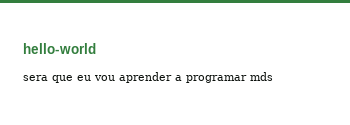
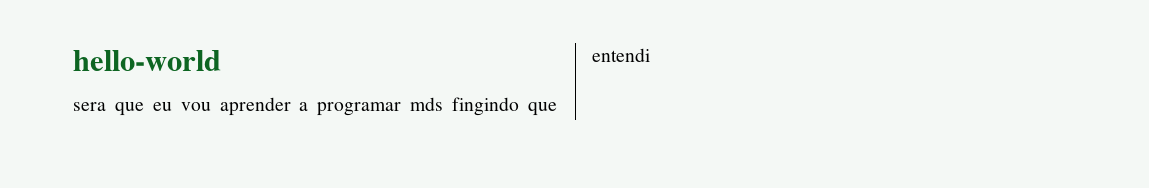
(273, 76) none -> [452,97,557,116] [592,48,650,62] fingindo que entendi

